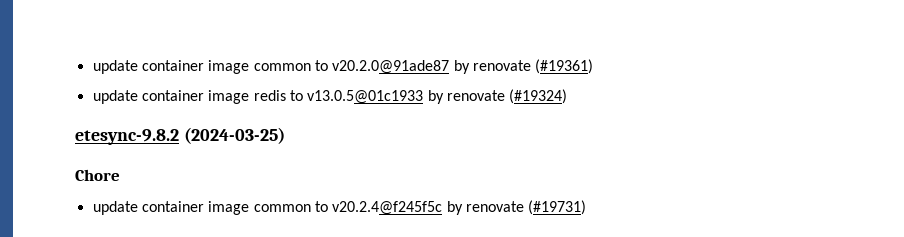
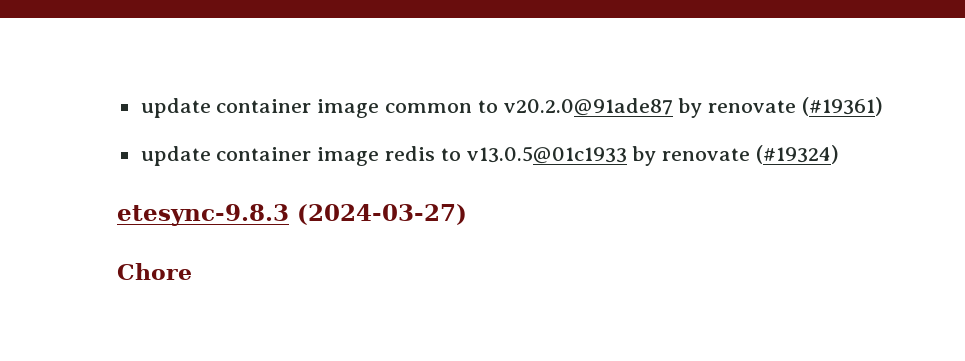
[75,127,285,145] etesync-9.8.2 (2024-03-25) -> [117,204,467,226] etesync-9.8.3 (2024-03-27)
[92,200,587,215] // update container image common to v20.2.4@f245f5c by renovate (#19731) -> (192, 271) none

